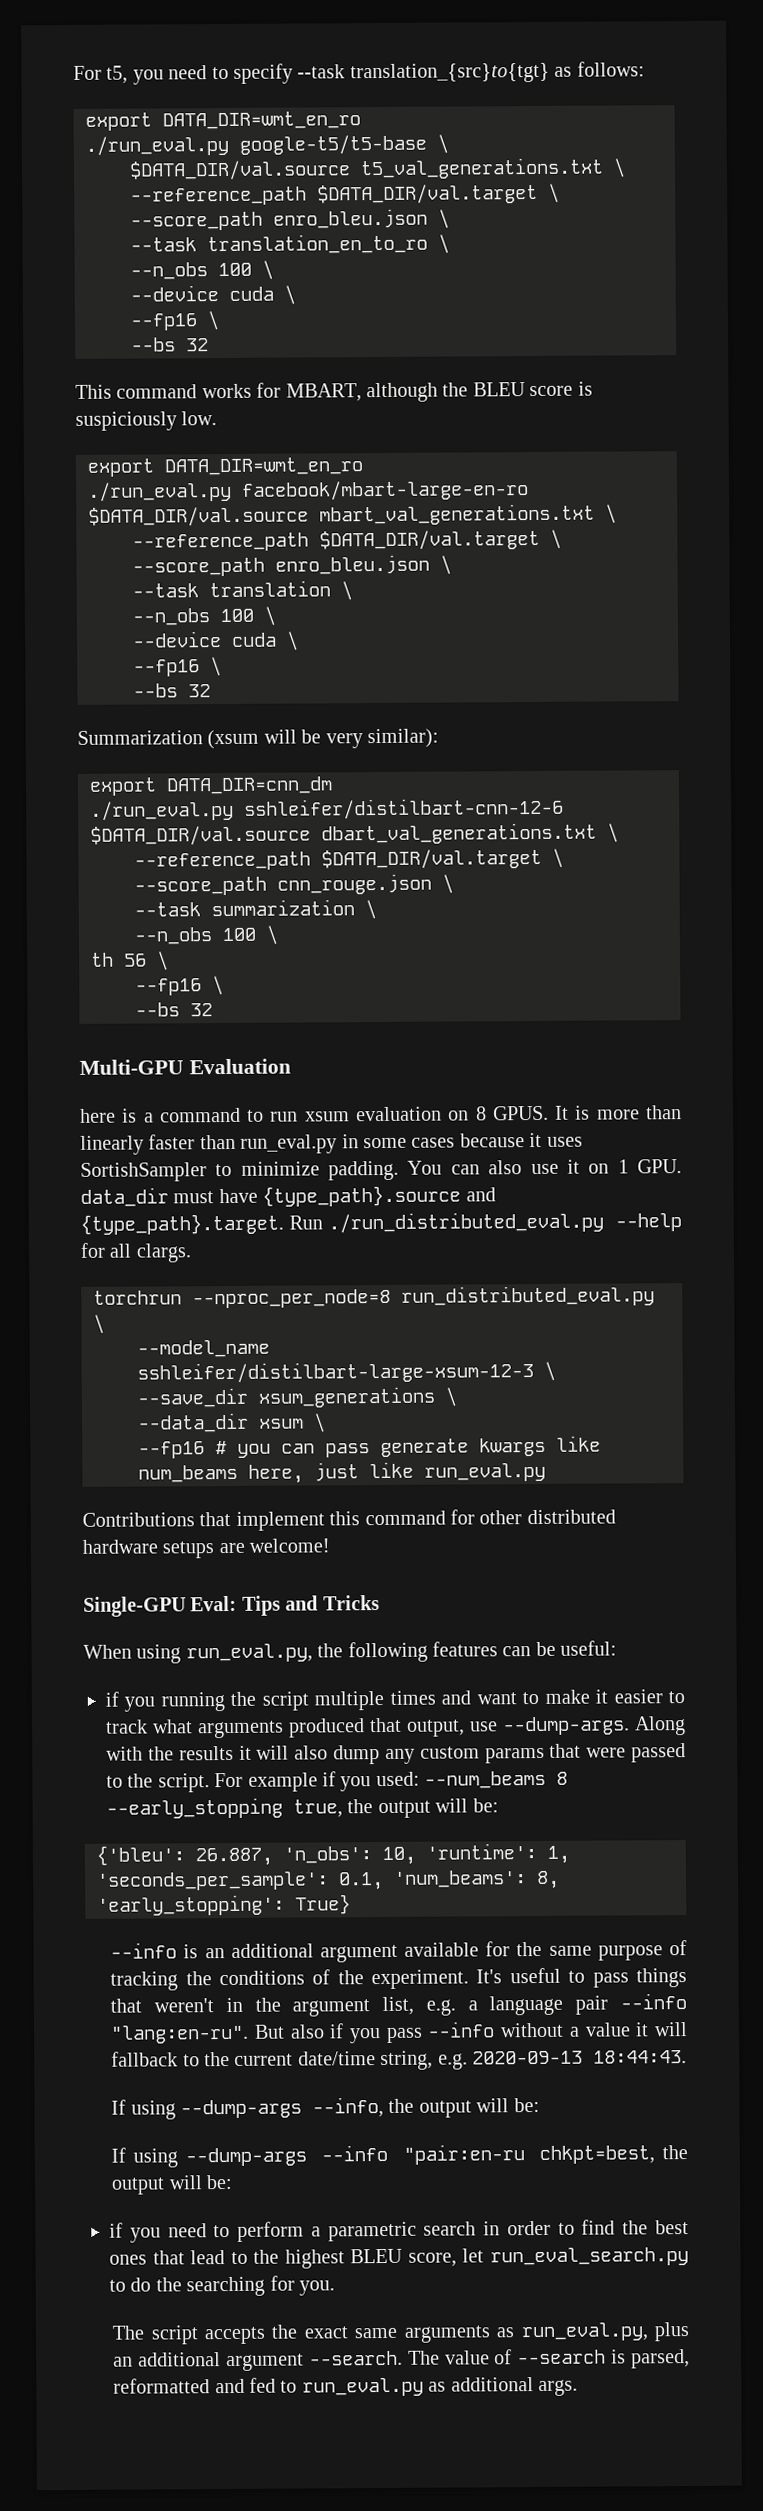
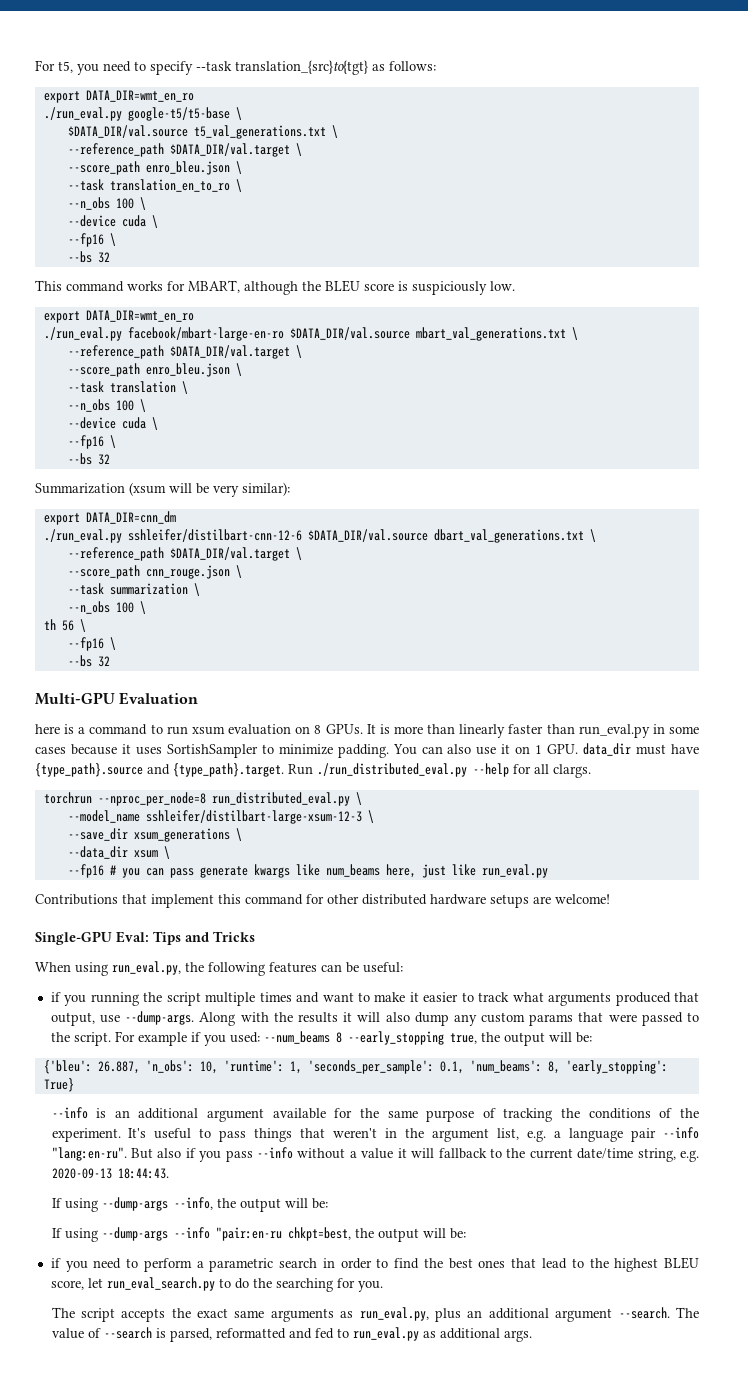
[492,1105,549,1121] GPUS. -> [325,724,363,734] GPUs.

